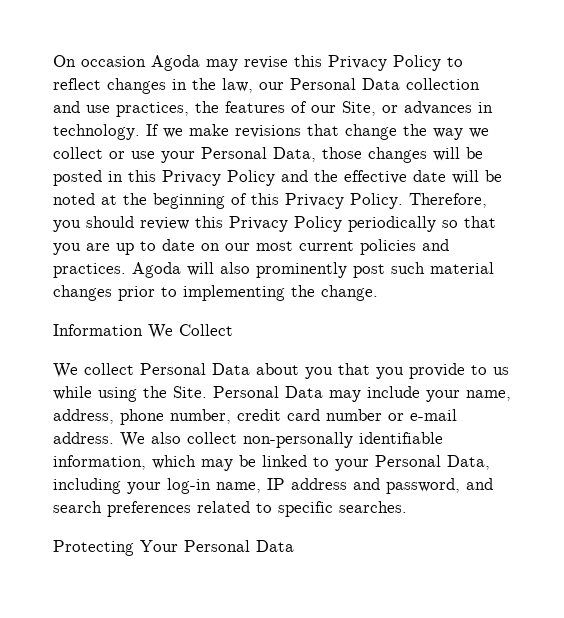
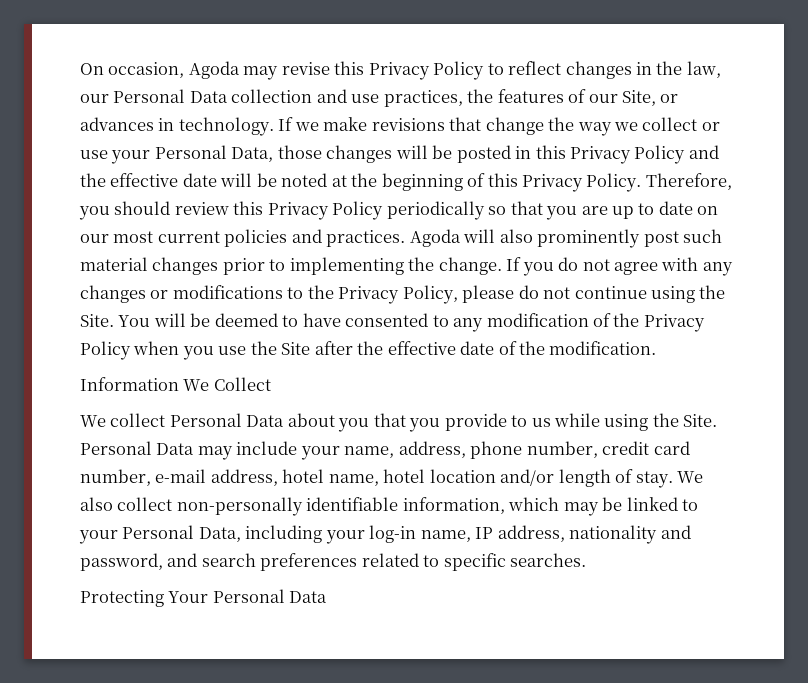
[81,56,146,67] occasion -> [108,62,185,78] occasion,
(378, 293) none -> [506,257,733,276] [80,285,726,304] [80,313,705,332] [80,341,657,360] If you do not agree with any changes or modifications to the Privacy Policy, please do not continue using the Site. You will be deemed to have consented to any modification of the Privacy Policy when you use the Site after the effective date of the modification.
[326,409,457,421] [53,432,114,444] number or e-mail address. -> [80,469,673,488] number, e-mail address, hotel name, hotel location and/or length of stay.
[291,478,347,490] address -> [497,525,658,544] address, nationality

